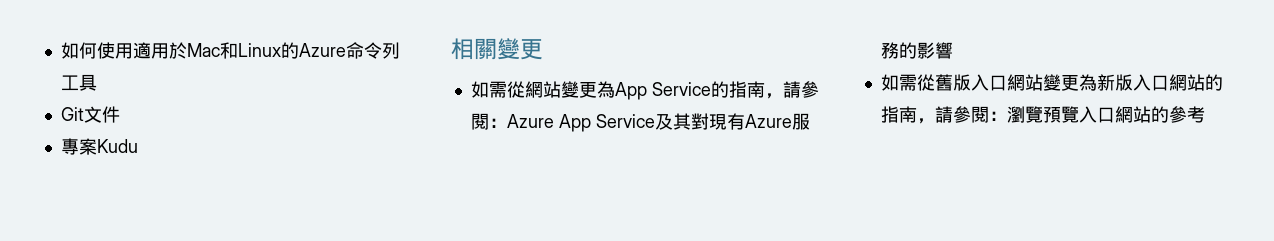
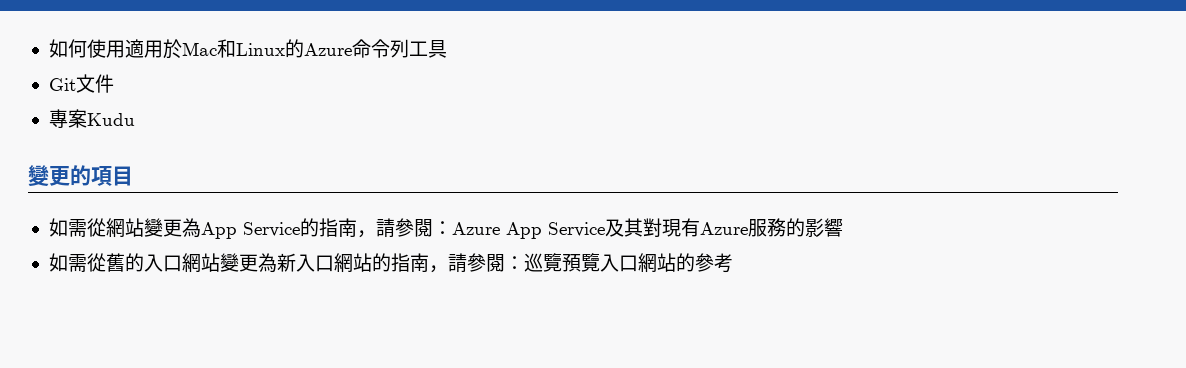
[451,38,543,60] 相關變更 -> [28,165,133,187] 變更的項目
[952,74,971,91] 版 -> [124,253,144,272] 的
[1114,74,1133,91] 版 -> (296, 262) none
[1006,106,1025,123] 瀏 -> [523,253,543,272] 巡

